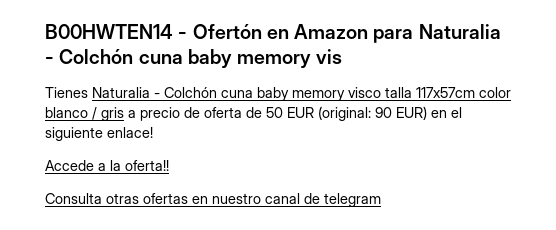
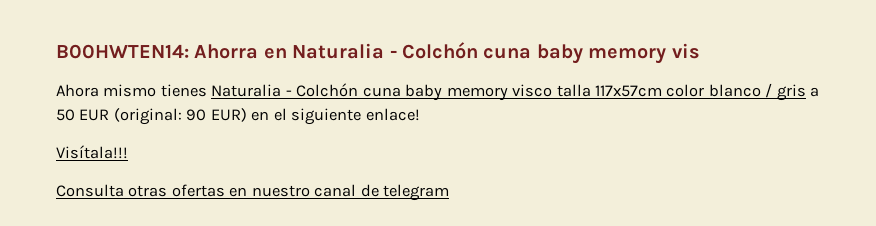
[45,24,414,43] B00HWTEN14 - Ofertón en Amazon para -> [56,44,287,59] B00HWTEN14: Ahorra en
[45,87,88,98] Tienes -> [56,84,207,97] Ahora mismo tienes
[140,107,262,121] precio de oferta de -> (820, 92) none
[45,160,169,171] Accede a la oferta!! -> [56,145,128,159] Visítala!!!

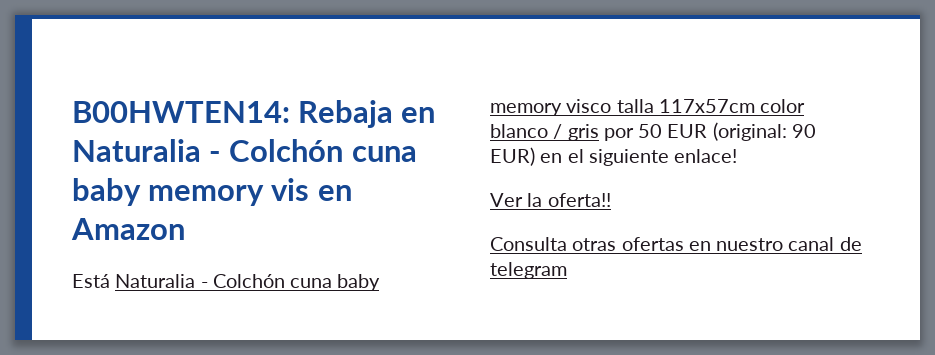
[194,44,259,59] Ahorra -> [298,100,394,128] Rebaja
[56,84,207,97] // Ahora mismo tienes -> [317,185,352,201] [71,218,185,240] [72,274,110,288] en Amazon // Está
[810,87,820,97] a -> [603,128,634,141] por
[56,145,128,159] Visítala!!! -> [490,193,611,207] Ver la oferta!!

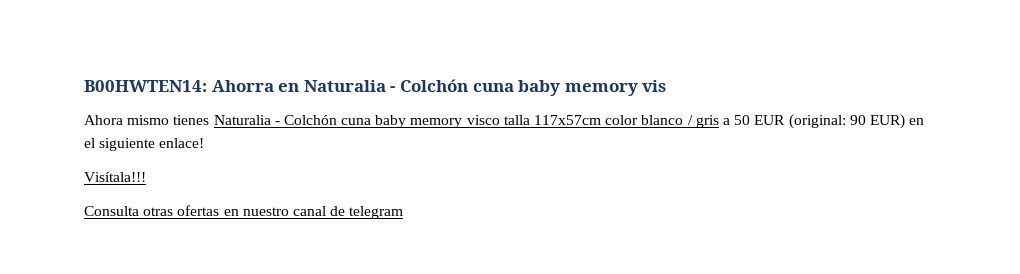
[298,100,394,128] Rebaja -> [211,80,274,92] Ahorra
[317,185,352,201] [71,218,185,240] [72,274,110,288] en Amazon // Está -> [84,115,210,125] // Ahora mismo tienes
[603,128,634,141] por -> [722,118,730,125] a
[490,193,611,207] Ver la oferta!! -> [84,172,146,182] Visítala!!!

